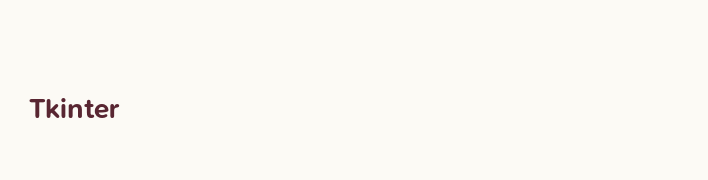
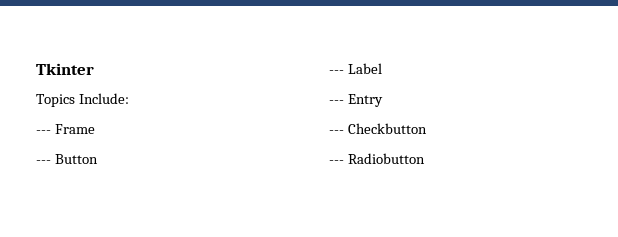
(120, 108) none -> [36,93,129,107] [36,124,95,134] [36,154,98,164] [329,63,382,74] [329,94,383,107] [329,123,427,134] [329,153,425,164] // Topics Include: // --- Frame // --- Button // --- Label // --- Entry // --- Checkbutton // --- Radiobutton

